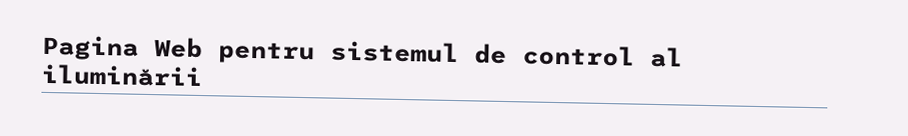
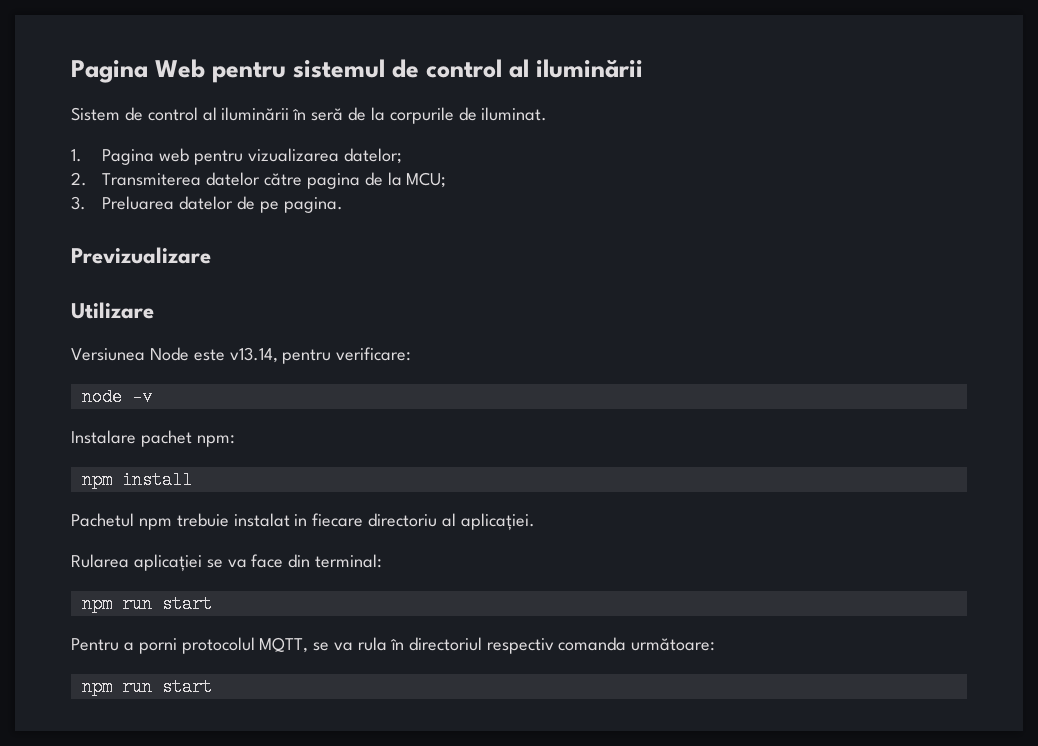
(202, 75) none -> [71,107,548,124] [71,148,402,165] [71,172,447,189] [71,196,343,213] [71,247,211,264] [71,302,154,319] [71,347,412,364] [81,388,152,406] [71,430,235,447] [81,471,192,489] [71,513,535,531] [71,554,383,572] [81,595,212,613] [71,637,716,654] [81,678,212,696] // Sistem de control al iluminării în seră de la corpurile de iluminat. // 1. Pagina web pentru vizualizarea datelor; // 2. Transmiterea datelor către pagina de la MCU; // 3. Preluarea datelor de pe pagina. // Previzualizare // Utilizare // Versiunea Node este v13.14, pentru verificare: // node -v // Instalare pachet npm: // npm install // Pachetul npm trebuie instalat in fiecare directoriu al aplicației. // Rularea aplicației se va face din terminal: // npm run start // Pentru a porni protocolul MQTT, se va rula în directoriul respectiv comanda următoare: // npm run start

